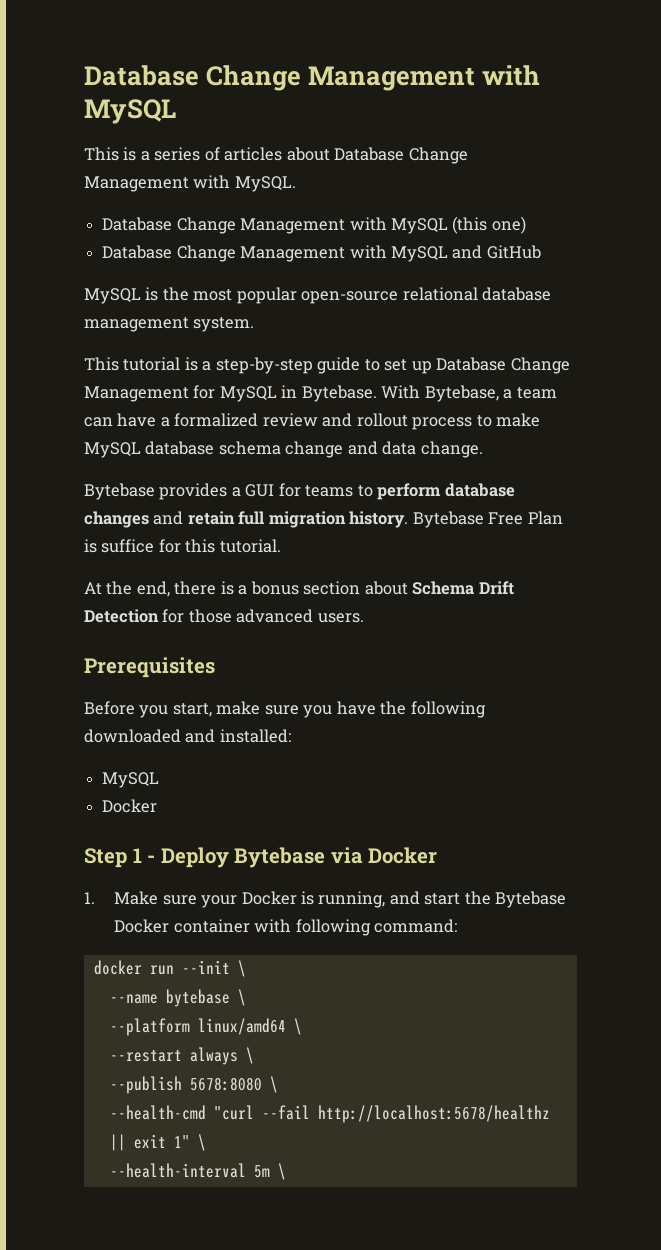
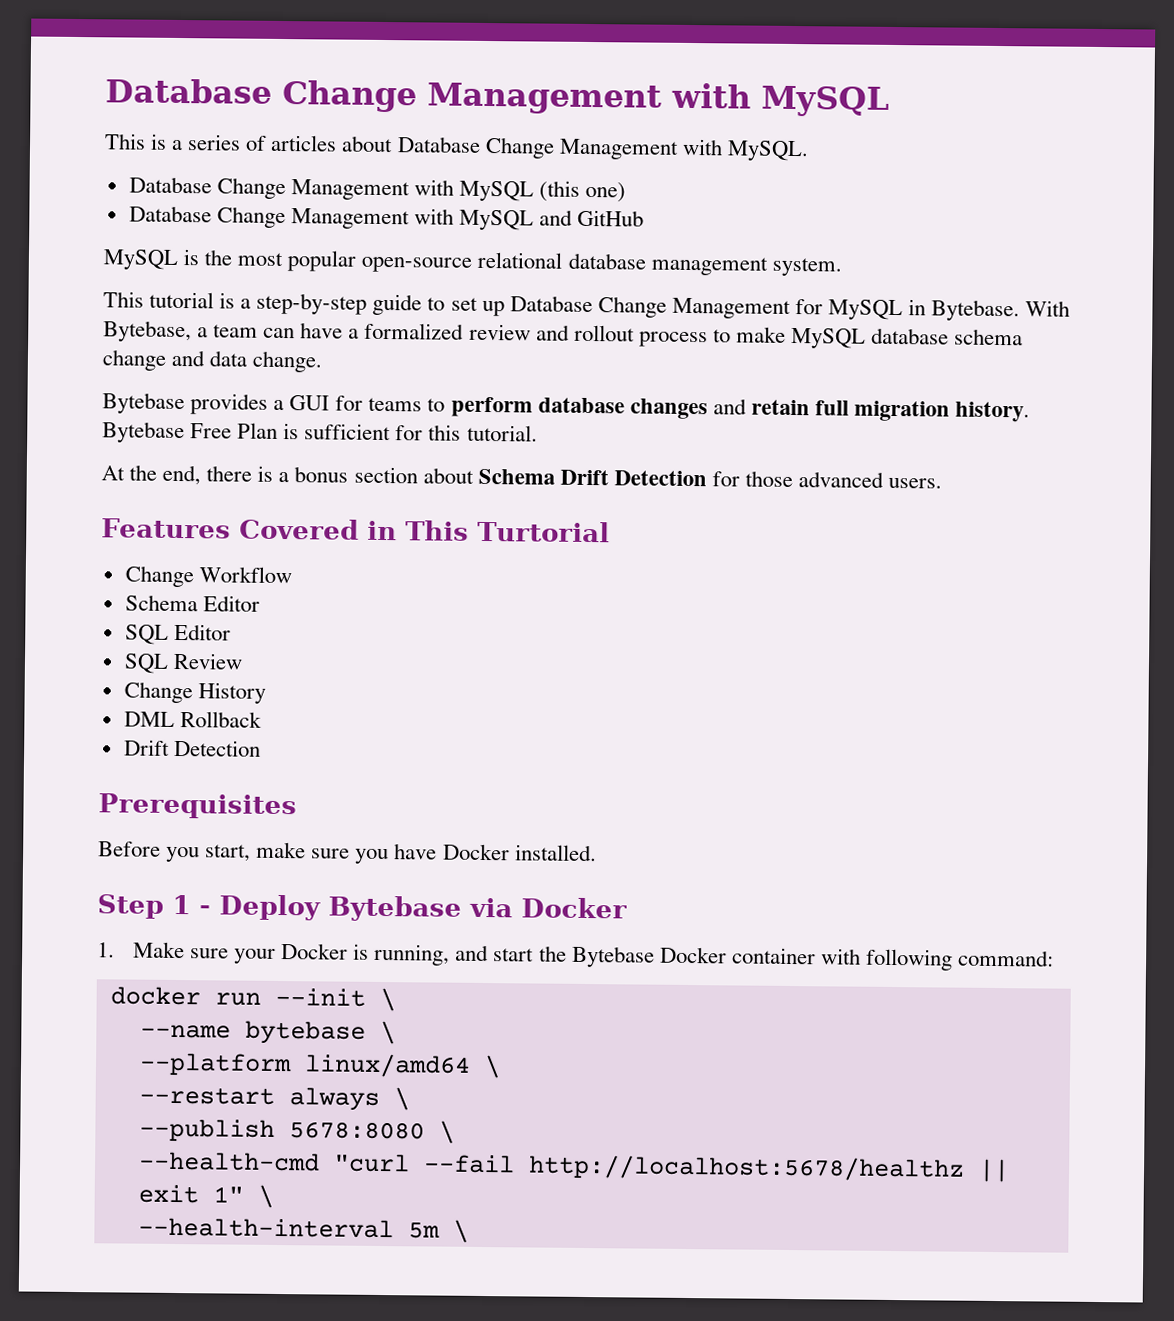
[101,539,155,553] suffice -> [304,423,392,441] sufficient
(364, 618) none -> [101,518,610,543] [124,565,292,588] [124,594,260,612] [124,623,231,645] [123,652,243,674] [123,681,266,704] [123,711,262,728] [123,739,261,757] // Features Covered in This Turtorial // Change Workflow // Schema Editor // SQL Editor // SQL Review // Change History // DML Rollback // Drift Detection
[380,701,486,718] [84,729,291,743] [102,772,160,788] [102,799,158,813] the following downloaded and installed: // MySQL // Docker -> [442,843,597,862] Docker installed.

